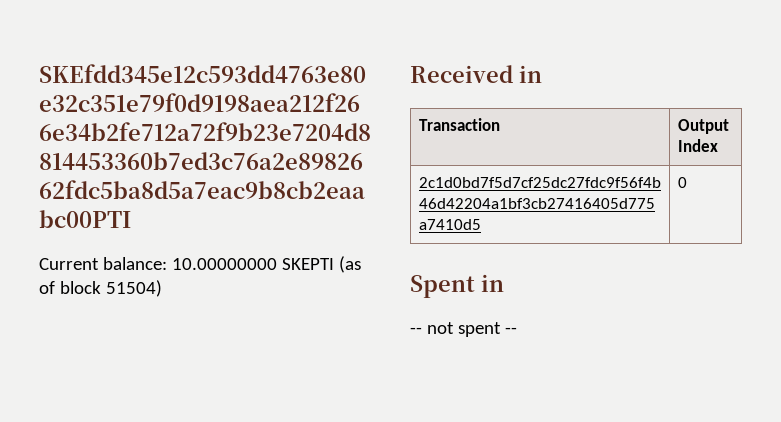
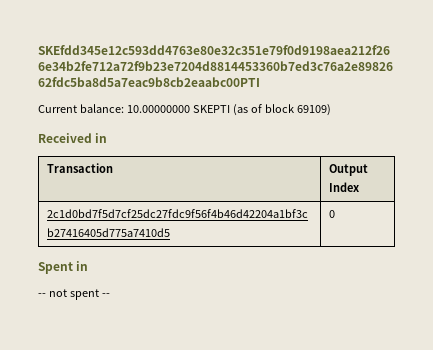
[105,280,162,297] 51504) -> [296,104,331,116] 69109)

